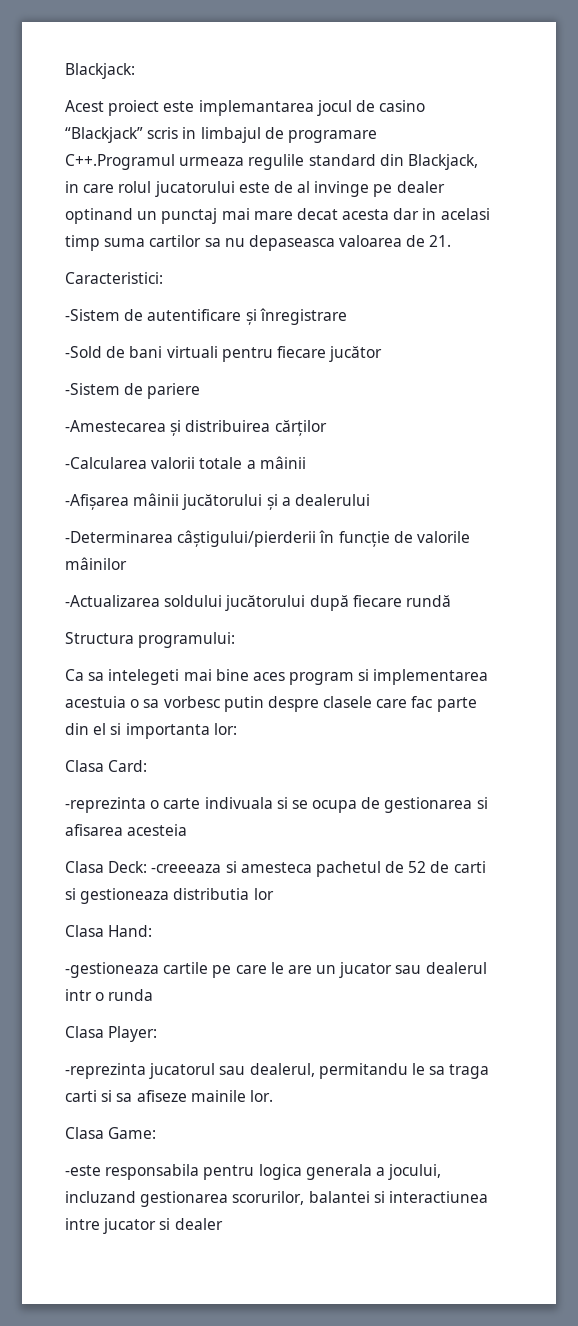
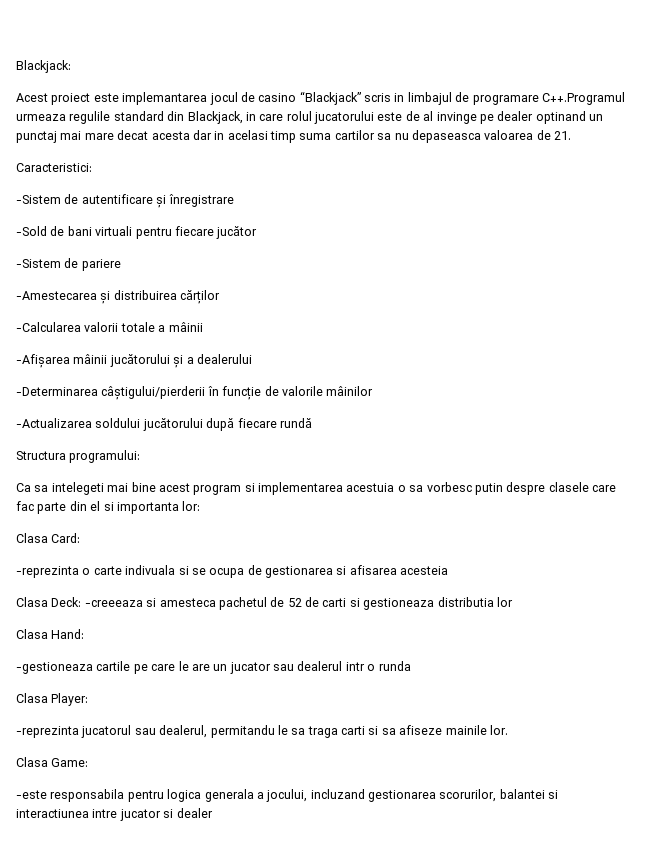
[252,672,285,681] aces -> [158,483,190,492] acest

